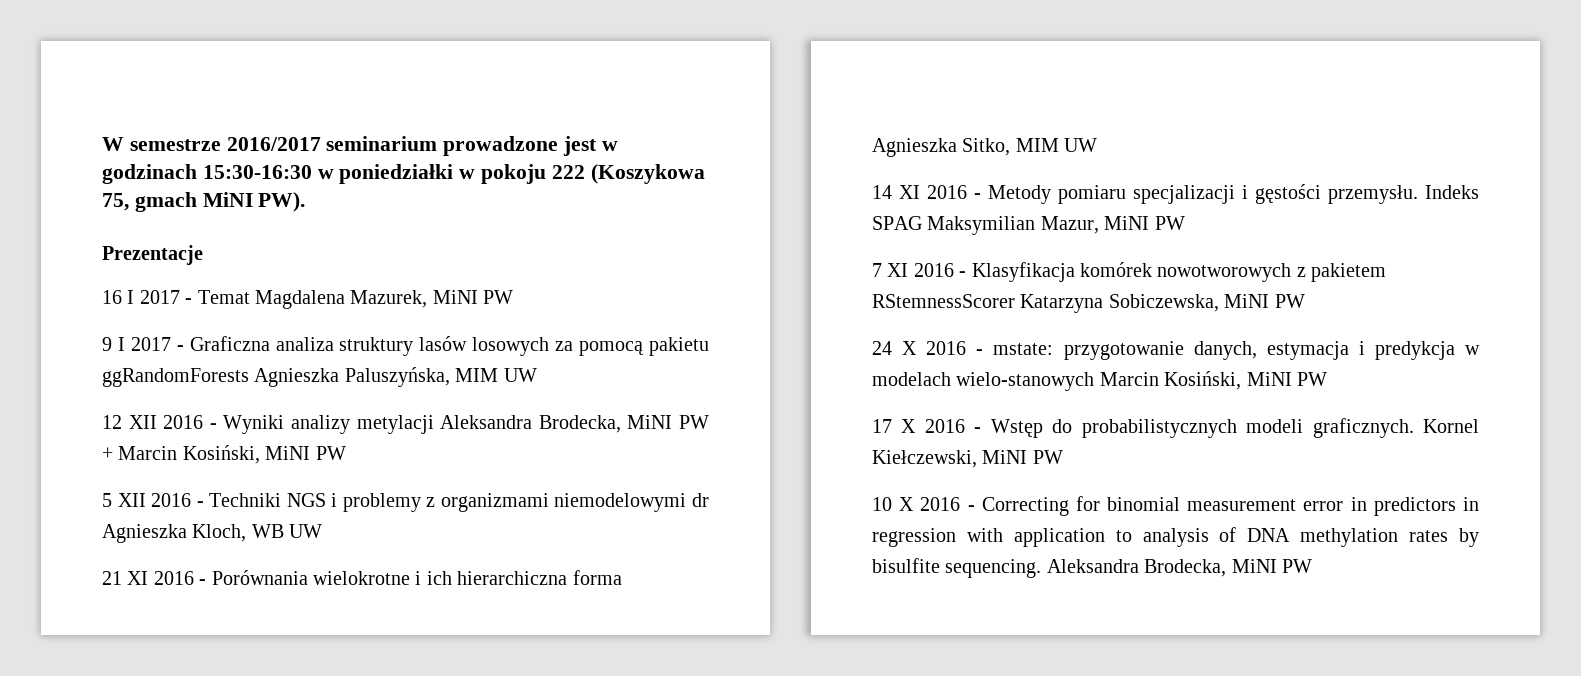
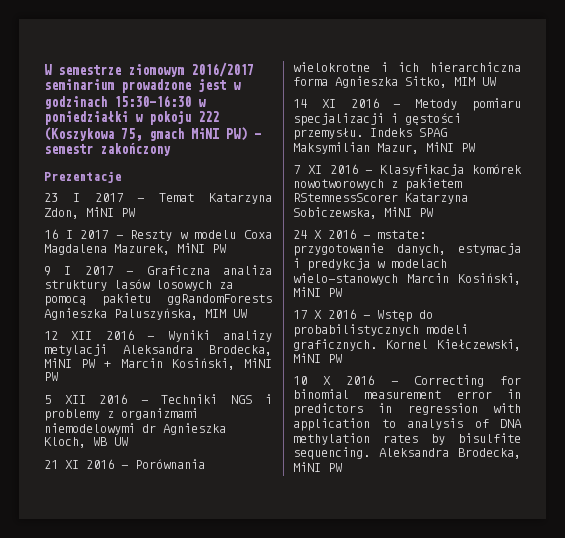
(221, 145) none -> [128,64,184,77] ziomowym
[258,192,306,212] [102,245,203,265] PW). // Prezentacje -> [226,127,261,141] [44,143,171,156] [44,171,121,183] [44,193,272,204] [44,207,135,219] PW) - semestr zakończony // Prezentacje // 23 I 2017 - Temat Katarzyna Zdon, MiNI PW
[197,290,250,304] Temat -> [130,230,272,241] Reszty w modelu Coxa

